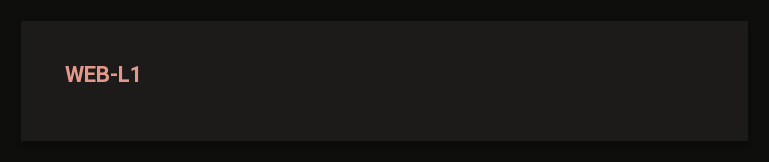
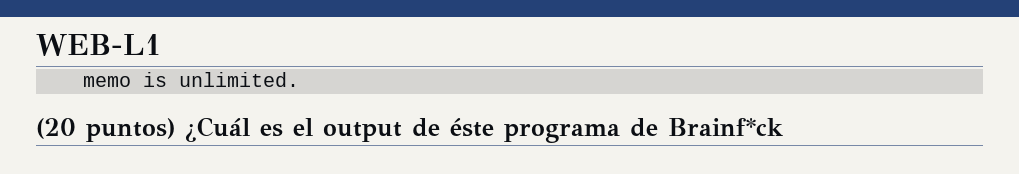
(143, 74) none -> [83,72,300,87] [36,117,783,143] // memo is unlimited. // (20 puntos) ¿Cuál es el output de éste programa de Brainf*ck

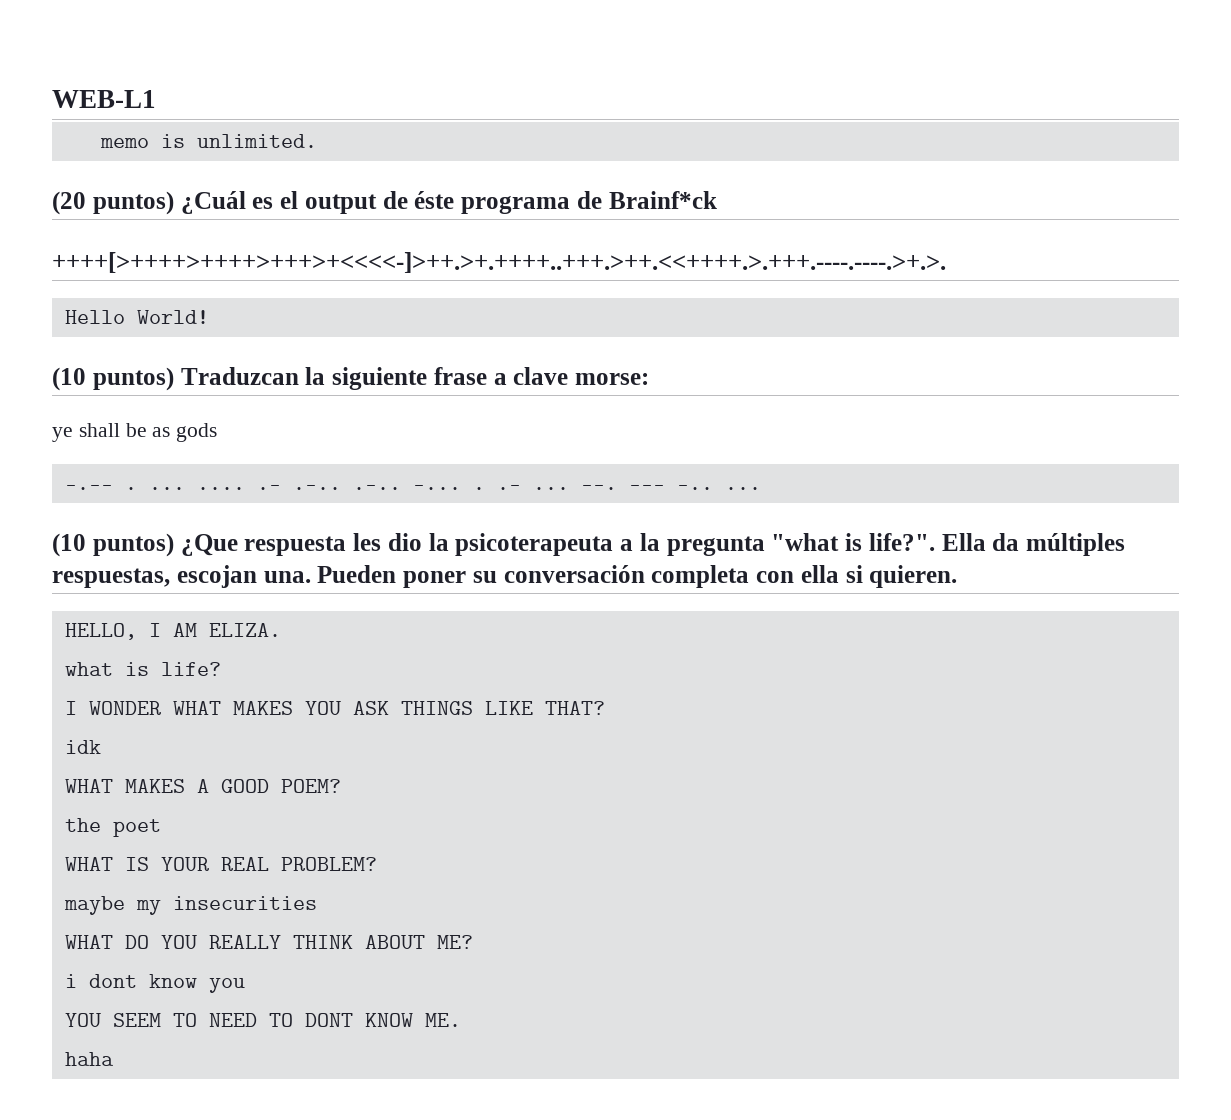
(783, 127) none -> [52,252,946,273] [64,310,209,324] [52,367,649,391] [52,423,218,442] [64,485,761,490] [52,533,1125,557] [52,565,958,588] [64,623,281,640] [64,662,221,676] [64,701,605,715] [64,740,101,754] [64,779,341,793] [64,818,161,837] [64,857,377,871] [63,896,317,915] [64,935,473,949] [64,974,245,993] [64,1013,461,1027] [64,1052,114,1066] // ++++[>++++>++++>+++>+<<<<-]>++.>+.++++..+++.>++.<<++++.>.+++.----.----.>+.>. // Hello World! // (10 puntos) Traduzcan la siguiente frase a clave morse: // ye shall be as gods // -.-- . ... .... .- .-.. .-.. -... . .- ... --. --- -.. ... // (10 puntos) ¿Que respuesta les dio la psicoterapeuta a la pregunta "what is life?". Ella da múltiples respuestas, escojan una. Pueden poner su conversación completa con ella si quieren. // HELLO, I AM ELIZA. // what is life? // I WONDER WHAT MAKES YOU ASK THINGS LIKE THAT? // idk // WHAT MAKES A GOOD POEM? // the poet // WHAT IS YOUR REAL PROBLEM? // maybe my insecurities // WHAT DO YOU REALLY THINK ABOUT ME? // i dont know you // YOU SEEM TO NEED TO DONT KNOW ME. // haha

